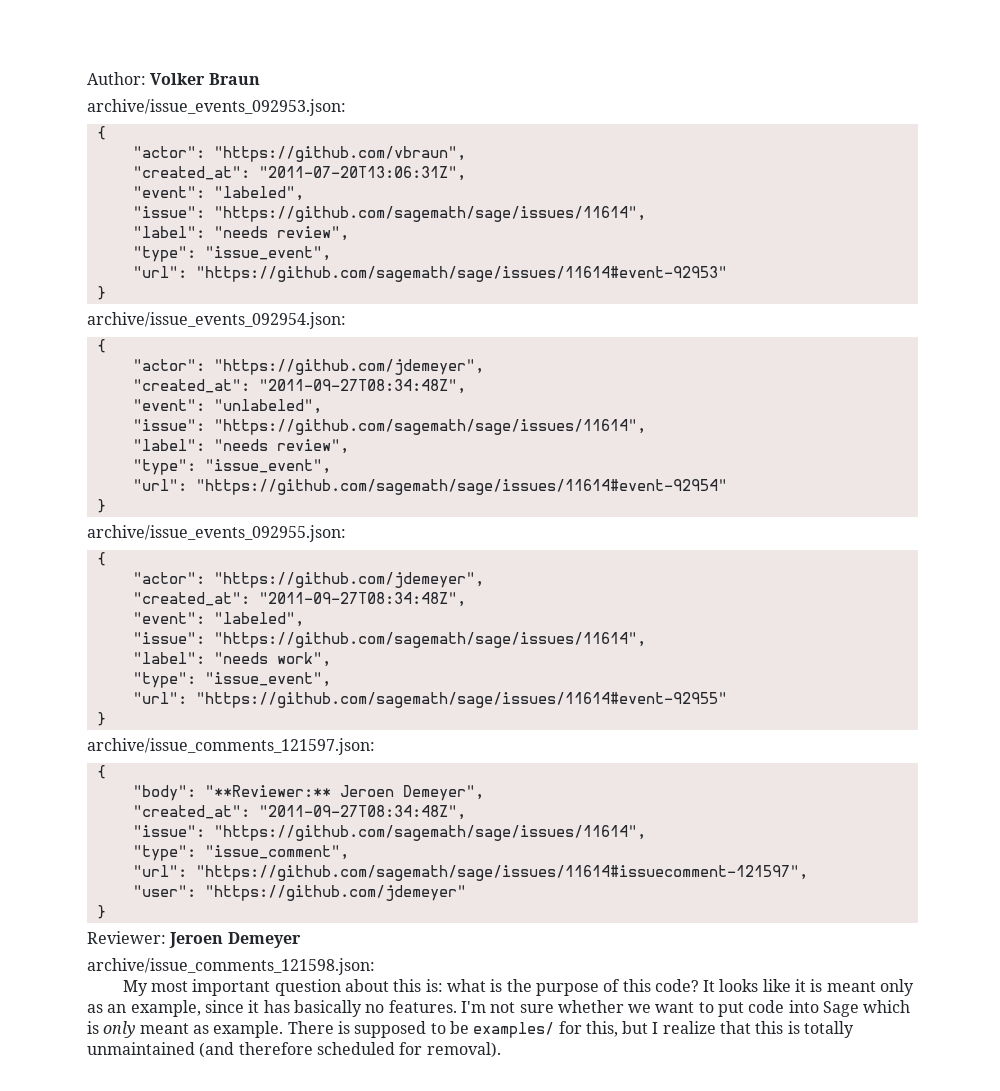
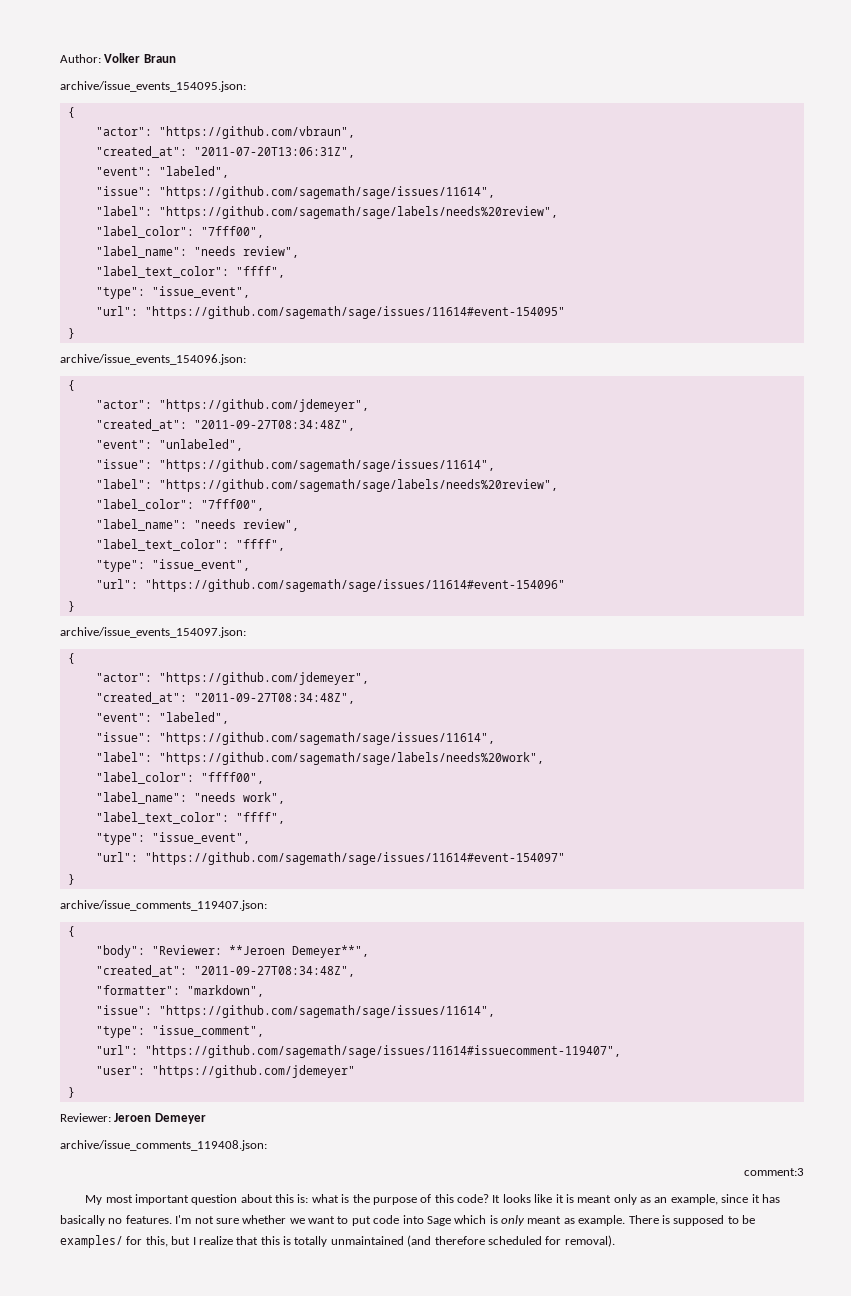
[87,99,346,116] archive/issue_events_092953.json: -> [60,81,246,92] archive/issue_events_154095.json:
[213,226,349,241] [132,246,331,262] [132,266,727,282] [96,286,106,300] [87,312,346,329] "needs review", // "type": "issue_event", // "url": "https://github.com/sagemath/sage/issues/11614#event-92953" // } // archive/issue_events_092954.json: -> [158,206,558,219] [95,226,264,238] [95,246,299,258] [95,266,285,278] [95,286,250,299] [95,306,565,319] [67,328,75,339] [60,354,246,365] "https://github.com/sagemath/sage/labels/needs%20review", // "label_color": "7fff00", // "label_name": "needs review", // "label_text_color": "ffff", // "type": "issue_event", // "url": "https://github.com/sagemath/sage/issues/11614#event-154095" // } // archive/issue_events_154096.json:
[213,439,349,454] [132,459,331,475] [132,479,727,495] [96,499,106,513] [87,525,346,542] "needs review", // "type": "issue_event", // "url": "https://github.com/sagemath/sage/issues/11614#event-92954" // } // archive/issue_events_092955.json: -> [158,479,558,492] [95,499,264,511] [95,519,299,531] [95,539,285,551] [95,559,250,572] [95,579,565,592] [67,601,75,612] [60,627,246,638] "https://github.com/sagemath/sage/labels/needs%20review", // "label_color": "7fff00", // "label_name": "needs review", // "label_text_color": "ffff", // "type": "issue_event", // "url": "https://github.com/sagemath/sage/issues/11614#event-154096" // } // archive/issue_events_154097.json:
(205, 658) none -> [158,752,544,765] [95,772,264,784] [95,792,187,804] "https://github.com/sagemath/sage/labels/needs%20work", // "label_color": "ffff00", // "label_name":
[132,672,331,688] [132,692,727,708] [96,712,106,726] [87,738,375,755] // "type": "issue_event", // "url": "https://github.com/sagemath/sage/issues/11614#event-92955" // } // archive/issue_comments_121597.json: -> [95,812,285,824] [95,832,250,845] [95,852,565,865] [67,874,75,885] [60,900,267,911] // "label_text_color": "ffff", // "type": "issue_event", // "url": "https://github.com/sagemath/sage/issues/11614#event-154097" // } // archive/issue_comments_119407.json:
[204,785,484,801] [132,805,466,820] "**Reviewer:** Jeroen Demeyer", // "created_at": "2011-09-27T08:34:48Z", -> [151,945,369,958] [95,965,355,977] [95,985,264,997] "Reviewer: **Jeroen Demeyer**", // "created_at": "2011-09-27T08:34:48Z", // "formatter": "markdown",
[195,865,808,881] "https://github.com/sagemath/sage/issues/11614#issuecomment-121597", -> [144,1045,621,1058] "https://github.com/sagemath/sage/issues/11614#issuecomment-119407",
[87,958,375,975] archive/issue_comments_121598.json: -> [60,1140,267,1151] [744,1168,804,1176] archive/issue_comments_119408.json: // comment:3

